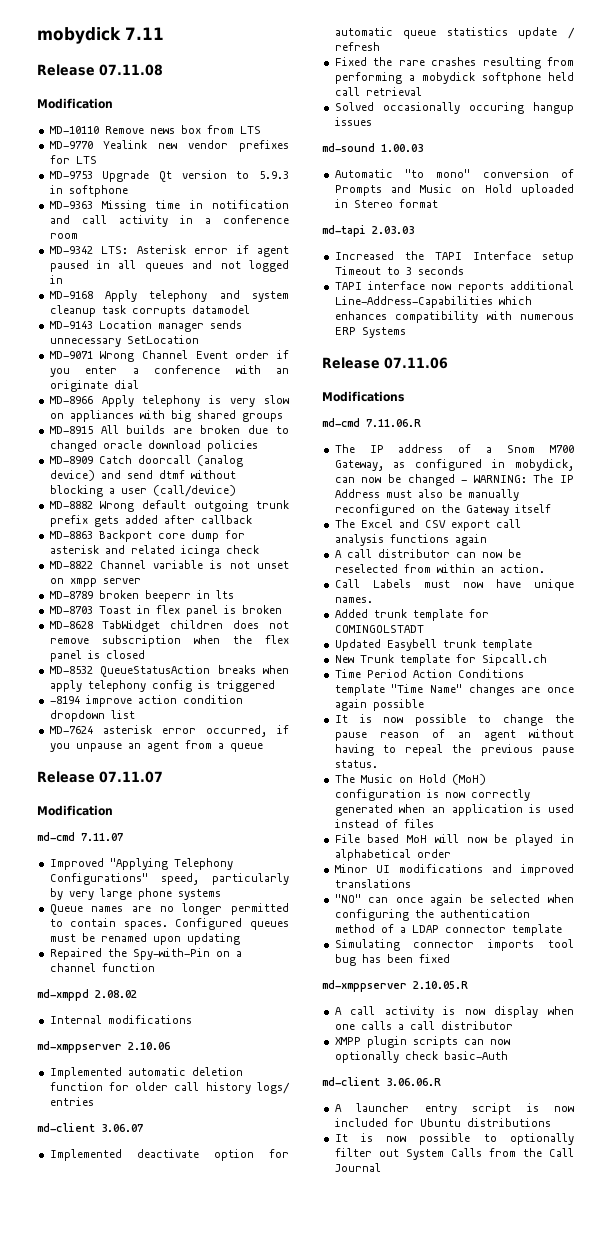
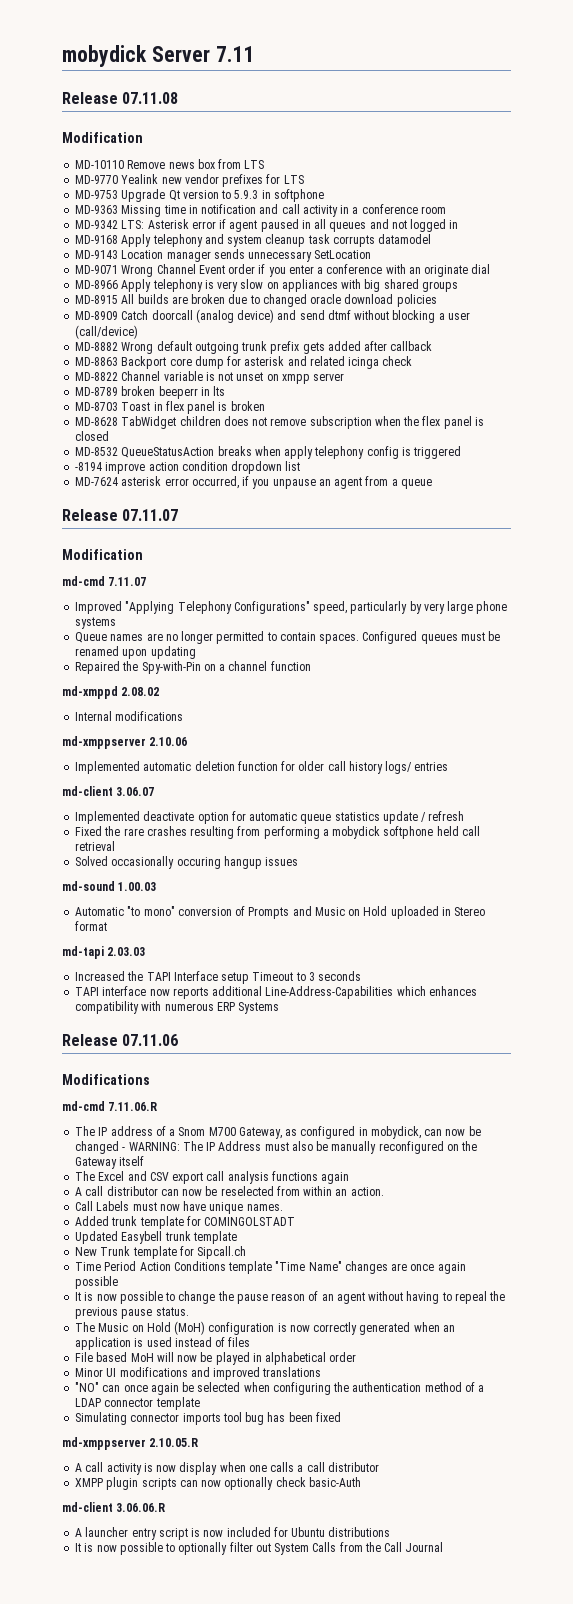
[37,27,121,44] mobydick -> [62,45,210,67] mobydick Server

